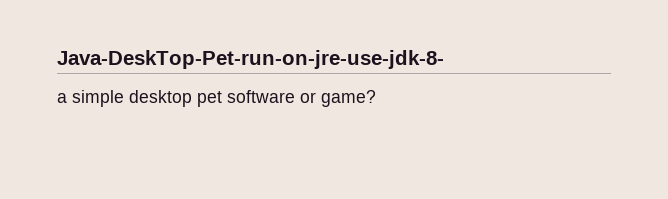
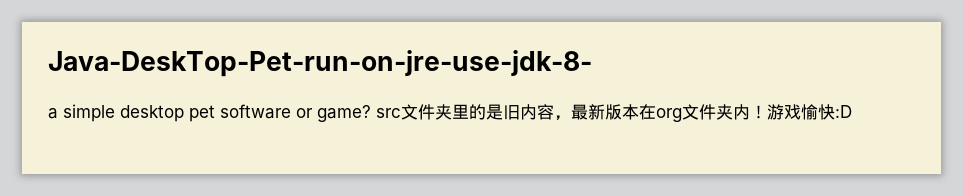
(376, 98) none -> [376,104,852,122] src文件夹里的是旧内容，最新版本在org文件夹内！游戏愉快:D

